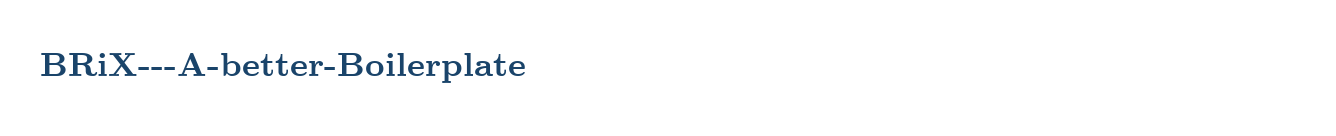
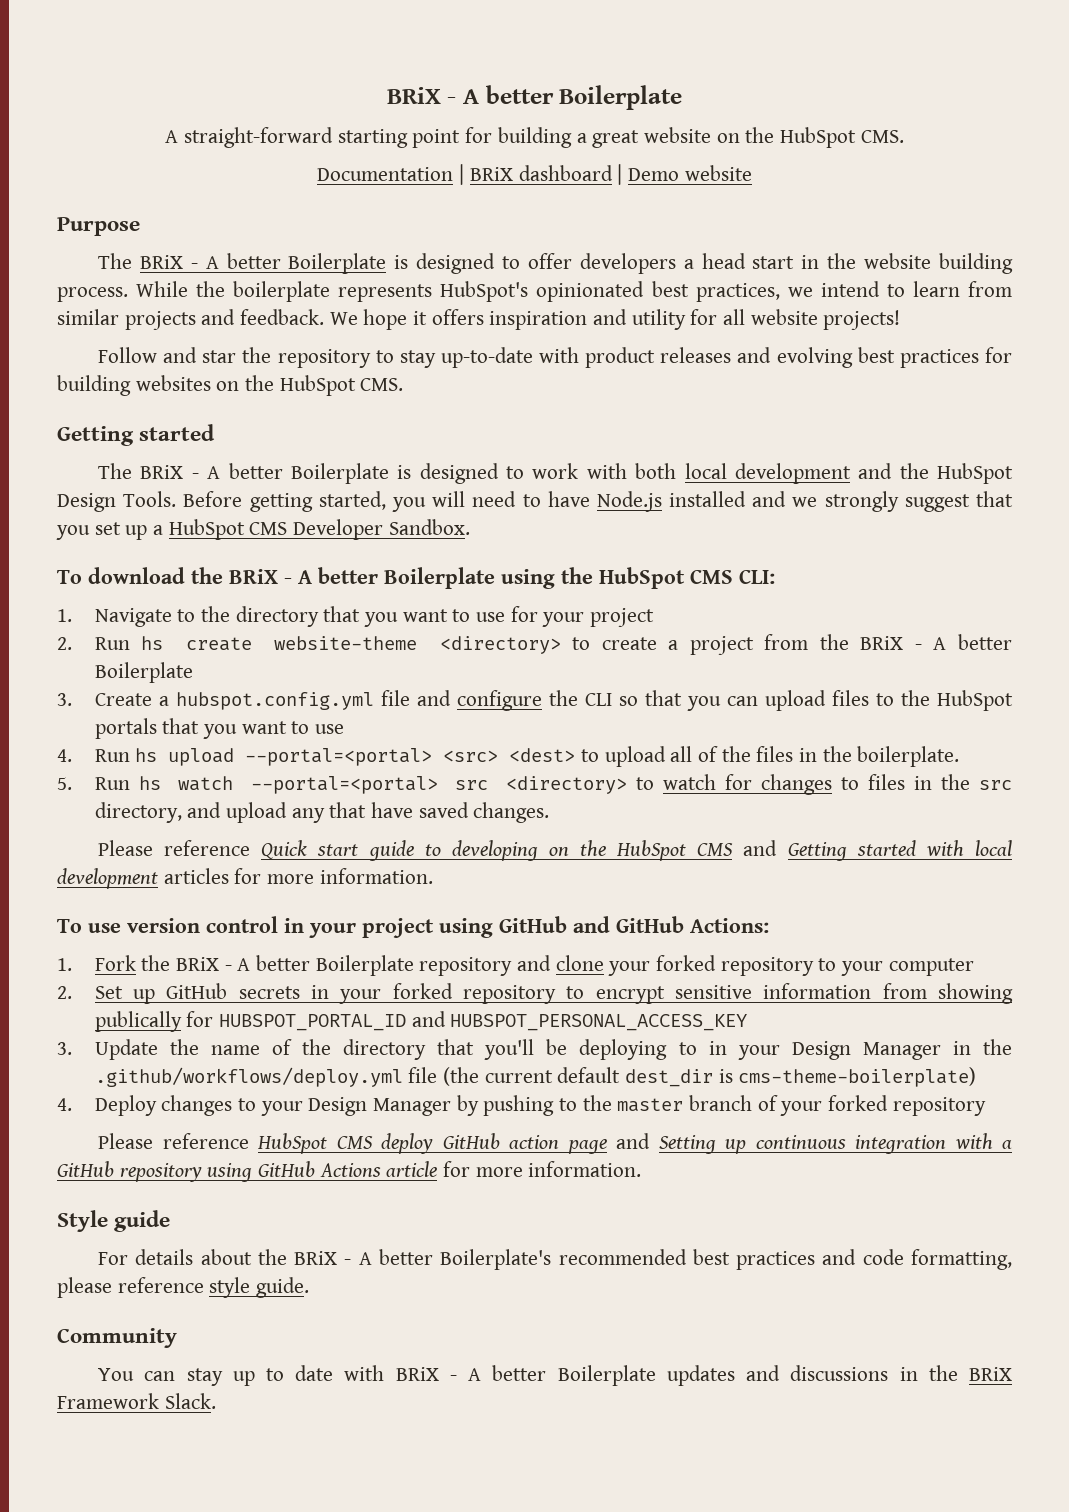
[40,53,526,83] BRiX---A-better-Boilerplate -> [386,85,683,110] [165,127,904,148] [317,164,752,185] [57,217,140,236] [98,253,1013,274] [57,281,1013,302] [57,309,901,330] [98,347,1012,368] [57,375,404,396] [57,424,216,446] [98,463,1013,484] [57,491,1013,512] [56,519,470,540] [57,567,775,589] [57,606,655,627] [57,634,1013,655] [94,662,193,683] [57,690,1013,711] [94,718,345,739] [57,746,960,767] [57,774,1012,795] [94,802,550,823] [98,840,1012,861] [57,868,433,889] [57,916,769,938] [57,955,974,976] [57,983,1013,1004] [94,1011,748,1032] [57,1039,1012,1060] [94,1067,977,1087] [57,1095,986,1116] [98,1133,1013,1154] [57,1161,642,1182] [57,1210,171,1232] [98,1249,1012,1270] [57,1277,310,1298] [57,1328,177,1348] [98,1365,1013,1386] [57,1393,216,1409] BRiX - A better Boilerplate // A straight-forward starting point for building a great website on the HubSpot CMS. // Documentation | BRiX dashboard | Demo website // Purpose // The BRiX - A better Boilerplate is designed to offer developers a head start in the website building process. While the boilerplate represents HubSpot's opinionated best practices, we intend to learn from similar projects and feedback. We hope it offers inspiration and utility for all website projects! // Follow and star the repository to stay up-to-date with product releases and evolving best practices for building websites on the HubSpot CMS. // Getting started // The BRiX - A better Boilerplate is designed to work with both local development and the HubSpot Design Tools. Before getting started, you will need to have Node.js installed and we strongly suggest that you set up a HubSpot CMS Developer Sandbox. // To download the BRiX - A better Boilerplate using the HubSpot CMS CLI: // 1. Navigate to the directory that you want to use for your project // 2. Run hs create website-theme <directory> to create a project from the BRiX - A better Boilerplate // 3. Create a hubspot.config.yml file and configure the CLI so that you can upload files to the HubSpot portals that you want to use // 4. Run hs upload --portal=<portal> <src> <dest> to upload all of the files in the boilerplate. // 5. Run hs watch --portal=<portal> src <directory> to watch for changes to files in the src directory, and upload any that have saved changes. // Please reference Quick start guide to developing on the HubSpot CMS and Getting started with local development articles for more information. // To use version control in your project using GitHub and GitHub Actions: // 1. Fork the BRiX - A better Boilerplate repository and clone your forked repository to your computer // 2. Set up GitHub secrets in your forked repository to encrypt sensitive information from showing publically for HUBSPOT_PORTAL_ID and HUBSPOT_PERSONAL_ACCESS_KEY // 3. Update the name of the directory that you'll be deploying to in your Design Manager in the .github/workflows/deploy.yml file (the current default dest_dir is cms-theme-boilerplate) // 4. Deploy changes to your Design Manager by pushing to the master branch of your forked repository // Please reference HubSpot CMS deploy GitHub action page and Setting up continuous integration with a GitHub repository using GitHub Actions article for more information. // Style guide // For details about the BRiX - A better Boilerplate's recommended best practices and code formatting, please reference style guide. // Community // You can stay up to date with BRiX - A better Boilerplate updates and discussions in the BRiX Framework Slack.

